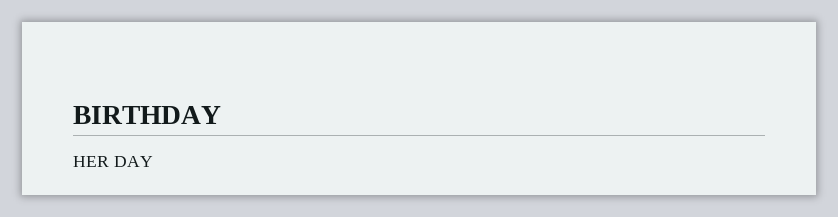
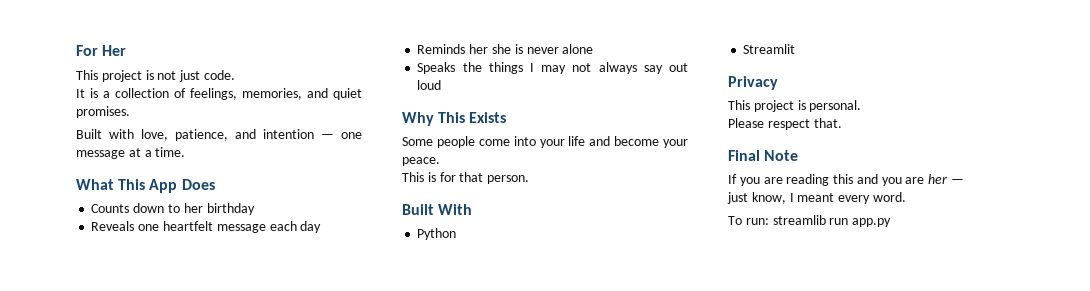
[73,106,221,124] [73,156,153,167] BIRTHDAY // HER DAY -> [76,45,127,56] [76,70,235,82] [76,88,362,100] [76,106,130,118] [76,129,362,141] [76,147,186,159] [76,179,215,193] [91,203,255,215] [91,221,322,233] [417,44,594,54] [417,62,688,74] [417,80,442,90] [402,112,507,126] [402,136,688,148] [402,157,440,166] [402,172,530,184] [402,204,473,215] [417,228,457,240] [743,44,796,54] [728,76,778,90] [728,100,862,112] [728,118,842,130] [728,150,799,161] [728,174,965,186] [727,192,906,204] [728,215,892,227] For Her // This project is not just code. // It is a collection of feelings, memories, and quiet promises. // Built with love, patience, and intention — one message at a time. // What This App Does // Counts down to her birthday // Reveals one heartfelt message each day // Reminds her she is never alone // Speaks the things I may not always say out loud // Why This Exists // Some people come into your life and become your peace. // This is for that person. // Built With // Python // Streamlit // Privacy // This project is personal. // Please respect that. // Final Note // If you are reading this and you are her — // just know, I meant every word. // To run: streamlib run app.py

